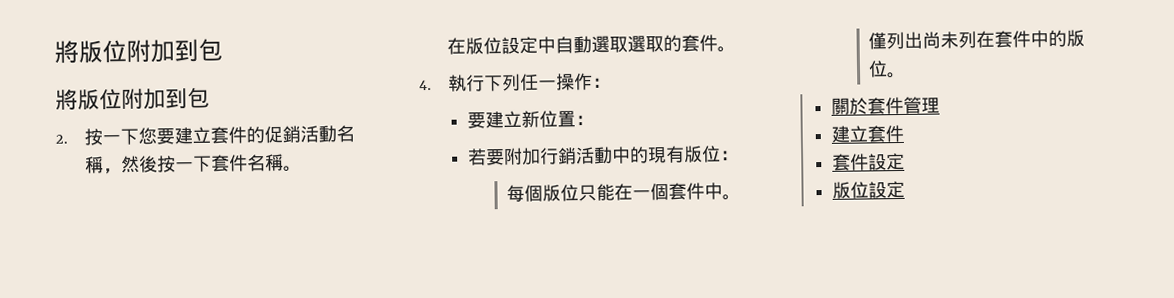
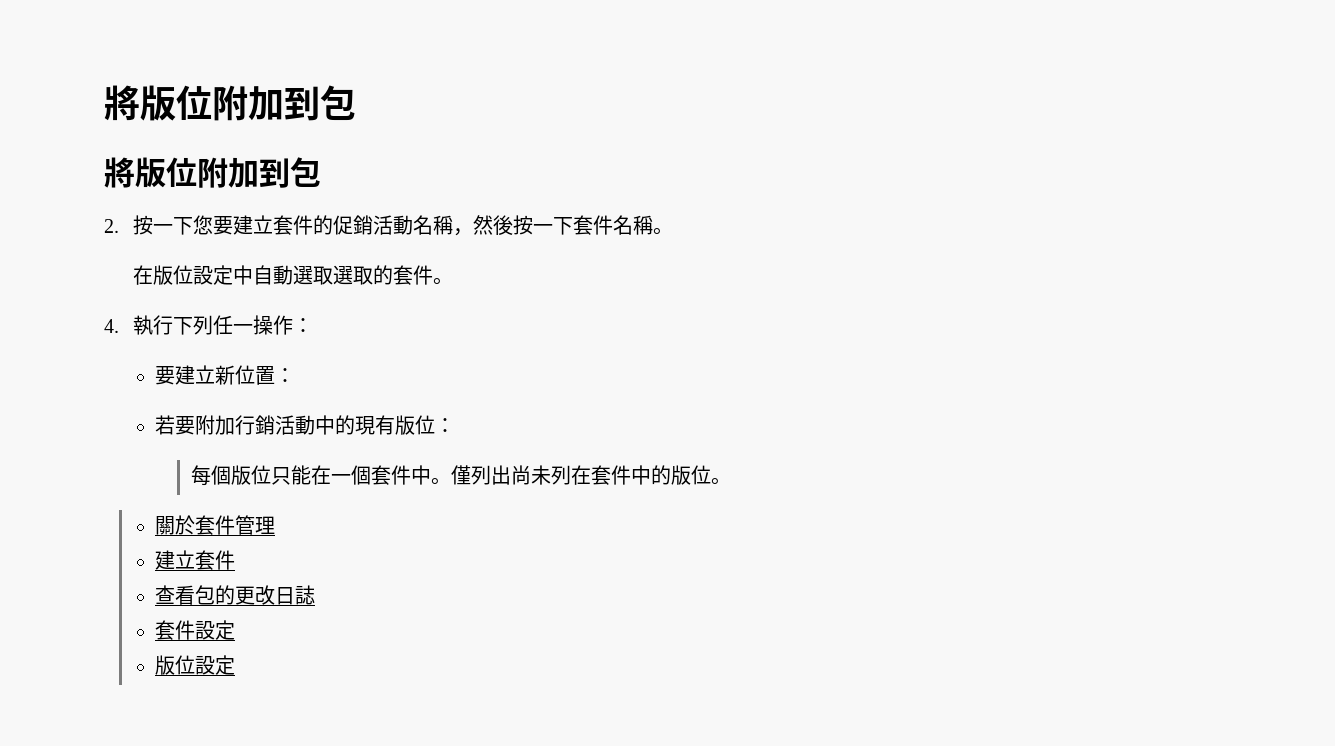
(905, 133) none -> [154,585,315,605] // 查看包的更改日誌

